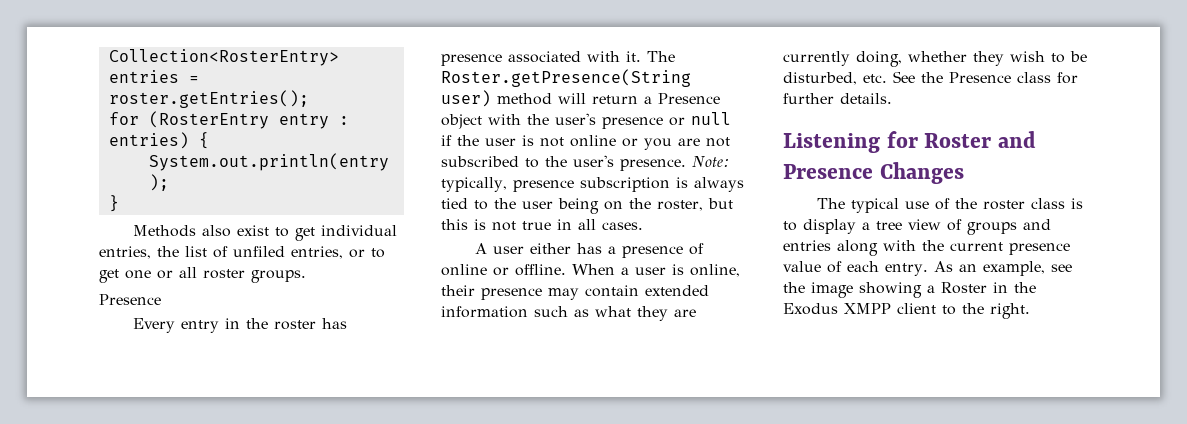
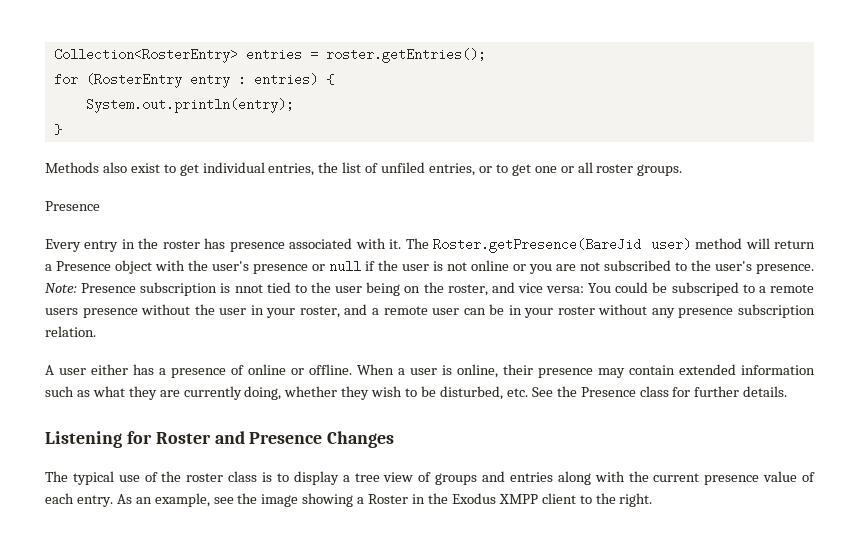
[441,69,691,87] Roster.getPresence(String -> [433,238,642,253] Roster.getPresence(BareJid
[441,177,574,192] typically, presence -> [81,283,137,293] Presence
[693,177,744,192] always -> [234,284,263,293] nnot
[708,198,733,209] [441,219,643,231] but this is not true in all cases. -> [491,282,814,296] [45,304,815,318] [45,326,96,337] and vice versa: You could be subscriped to a remote users presence without the user in your roster, and a remote user can be in your roster without any presence subscription relation.

